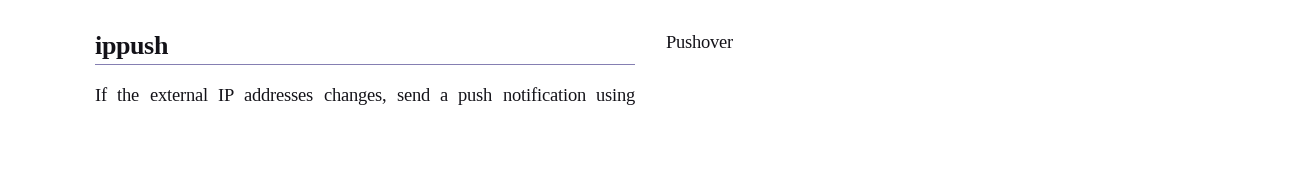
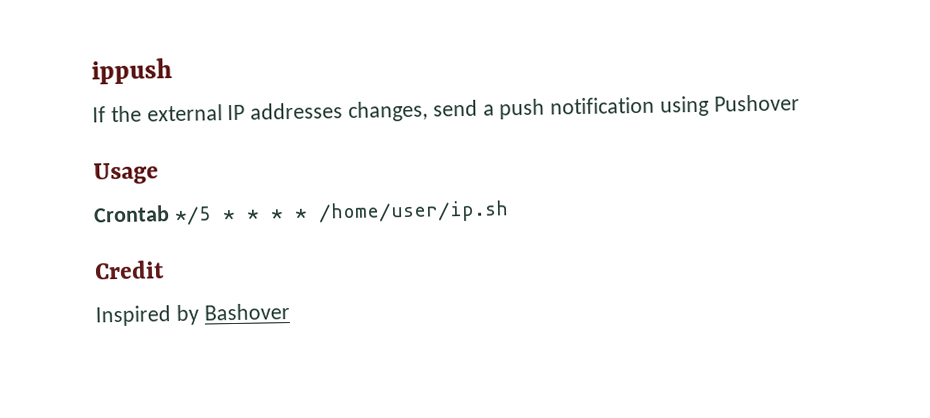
(733, 41) none -> [93,162,159,185] [93,200,509,226] [94,260,165,280] [95,303,290,327] // Usage // Crontab */5 * * * * /home/user/ip.sh // Credit // Inspired by Bashover

